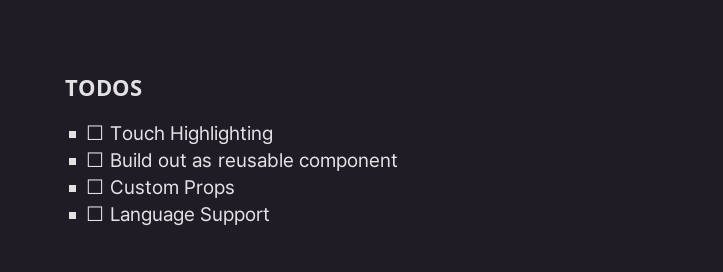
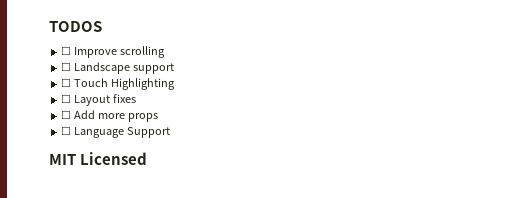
[109,125,273,145] [86,152,398,171] [86,179,235,198] Touch Highlighting // ☐ Build out as reusable component // ☐ Custom Props -> [74,46,166,58] [61,62,175,74] [61,78,176,90] [61,94,137,106] [61,110,159,122] Improve scrolling // ☐ Landscape support // ☐ Touch Highlighting // ☐ Layout fixes // ☐ Add more props
(270, 216) none -> [49,152,148,165] // MIT Licensed

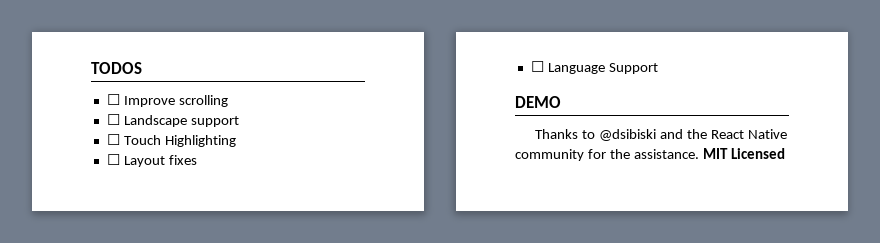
[61,110,159,122] // ☐ Add more props -> (197, 160) none
(171, 132) none -> [515,96,561,108] [535,129,787,141] [515,149,699,161] DEMO // Thanks to @dsibiski and the React Native community for the assistance.

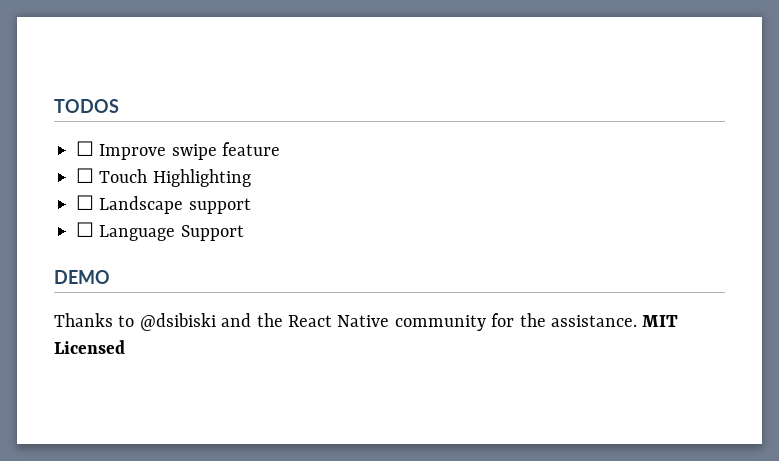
[178,95,228,107] [106,114,239,127] scrolling // ☐ Landscape support -> [171,142,281,160] swipe feature
[123,155,197,167] Layout fixes -> [99,196,251,214] Landscape support

